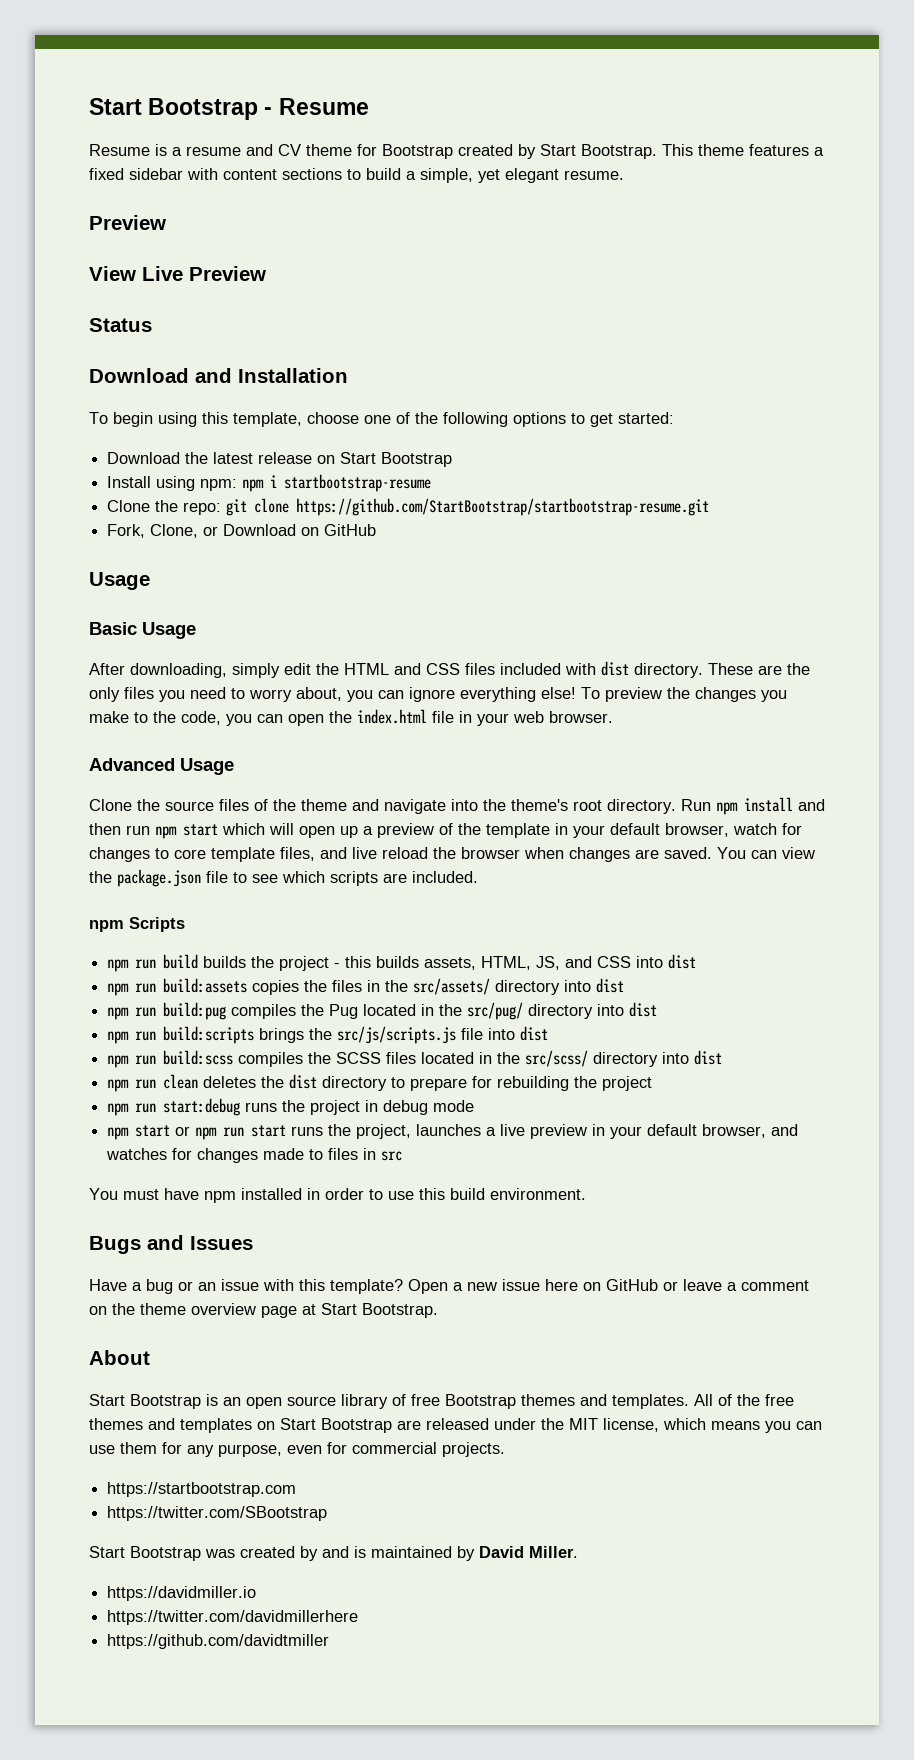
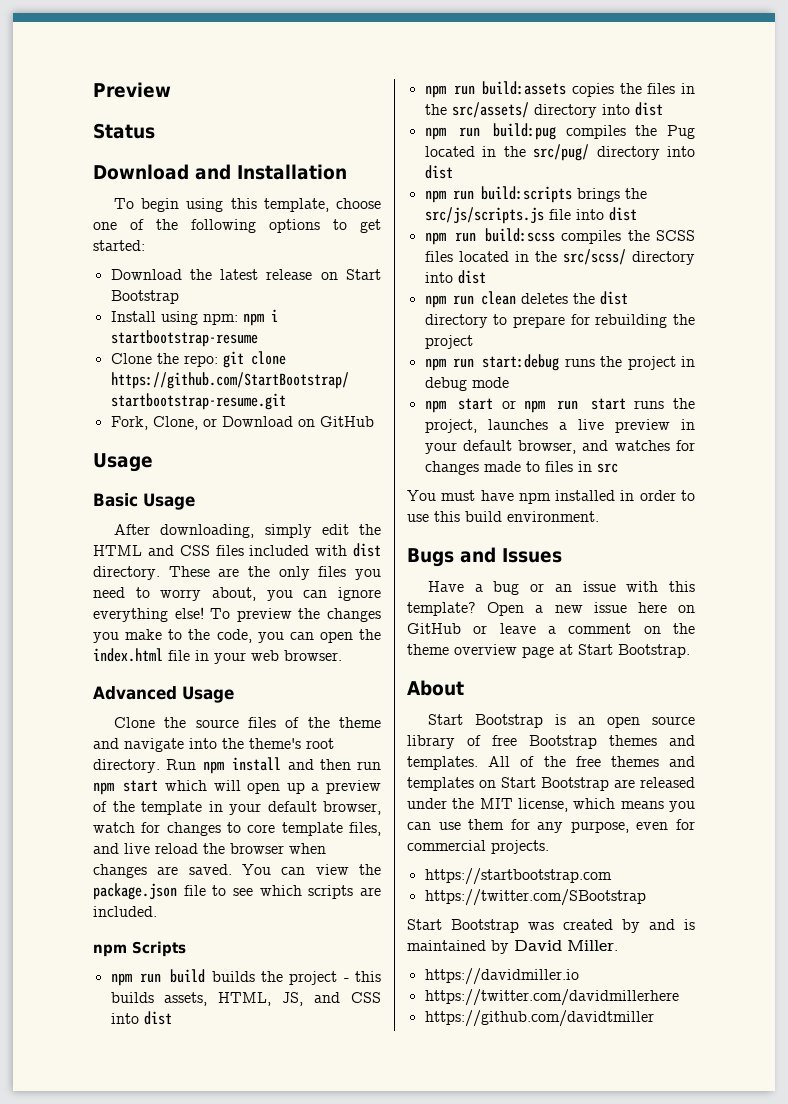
[89,98,369,120] [89,144,824,159] [89,168,624,183] [89,215,166,230] [89,266,183,281] Start Bootstrap - Resume // Resume is a resume and CV theme for Bootstrap created by Start Bootstrap. This theme features a fixed sidebar with content sections to build a simple, yet elegant resume. // Preview // View Live -> (93, 90) none

